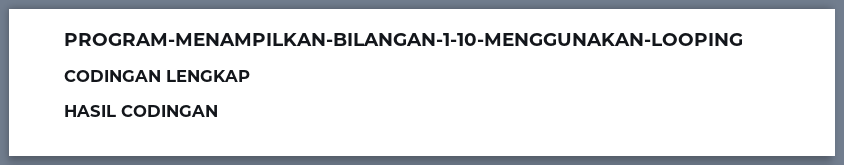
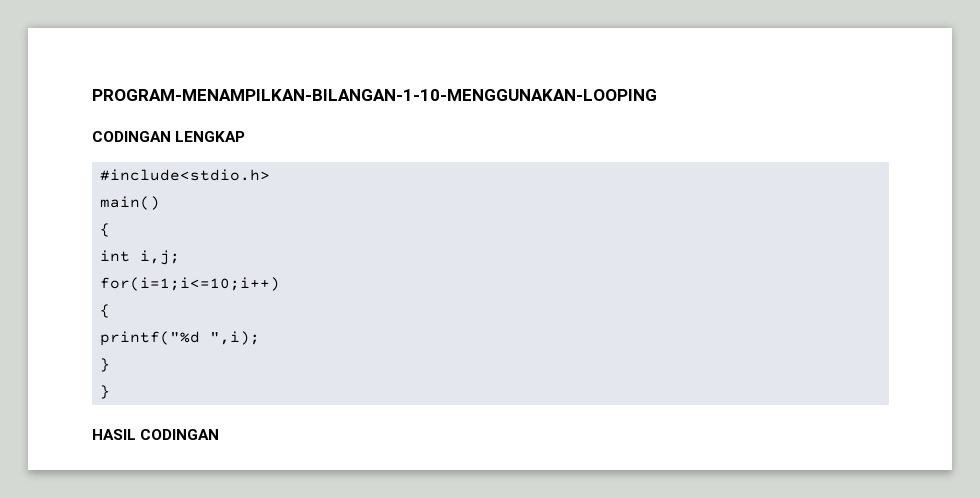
(250, 76) none -> [100,169,271,181] [100,196,161,210] [100,223,111,237] [100,250,181,265] [100,277,281,291] [100,304,111,318] [100,331,261,346] [100,358,111,372] [100,385,111,399] // #include<stdio.h> // main() // { // int i,j; // for(i=1;i<=10;i++) // { // printf("%d ",i); // } // }

